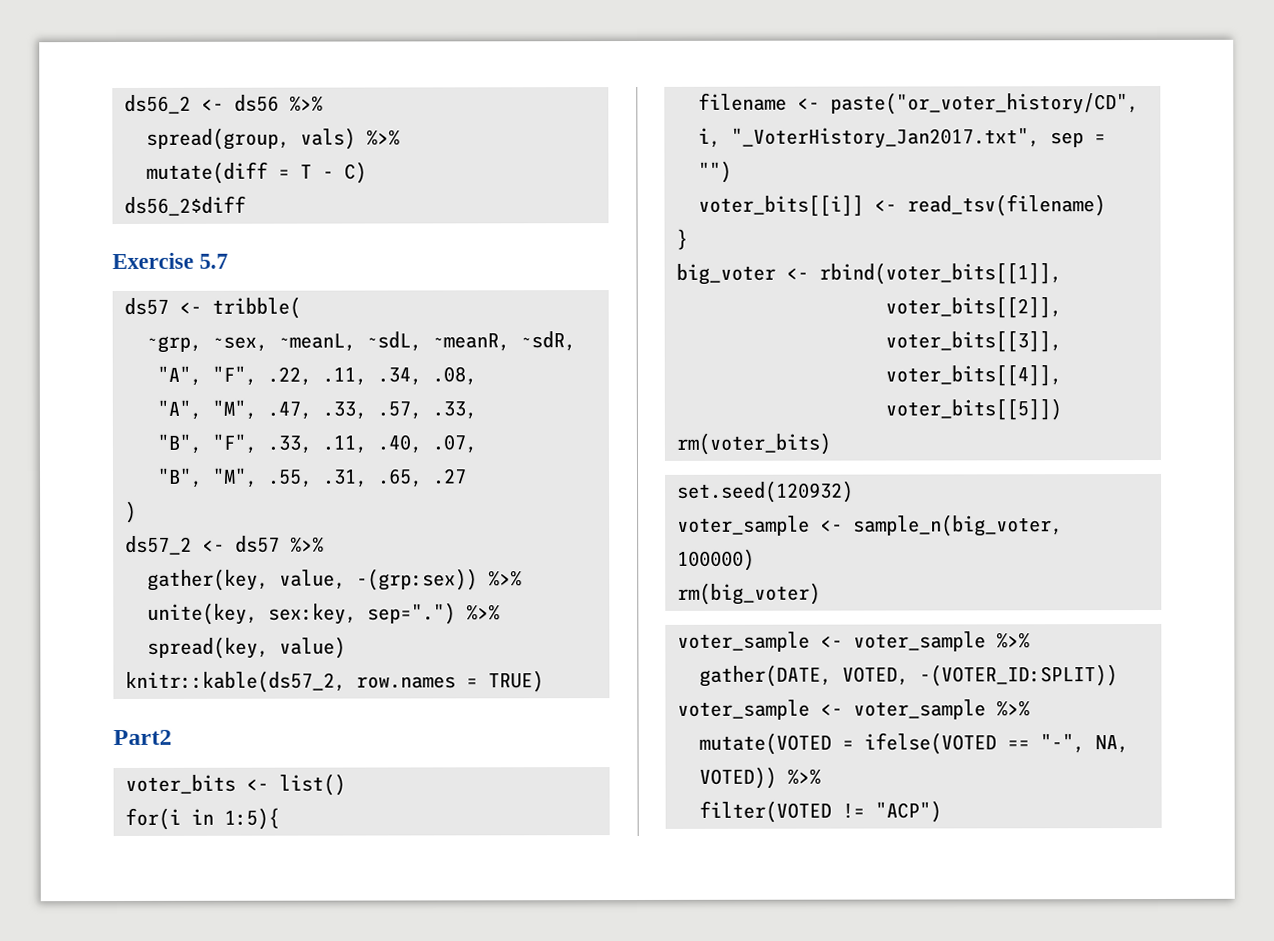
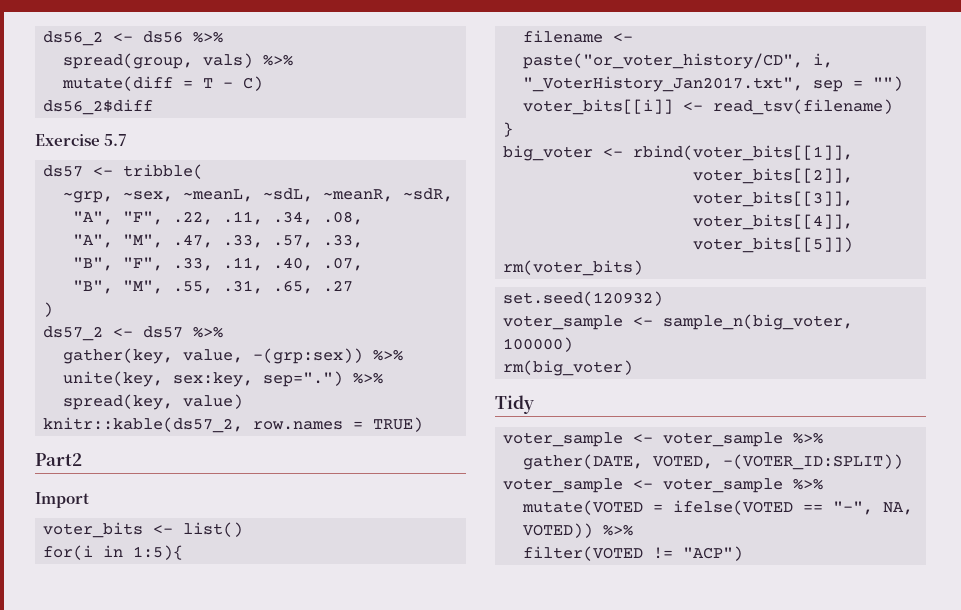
(172, 737) none -> [35,492,89,508] // Import
(821, 593) none -> [495,395,534,414] // Tidy

